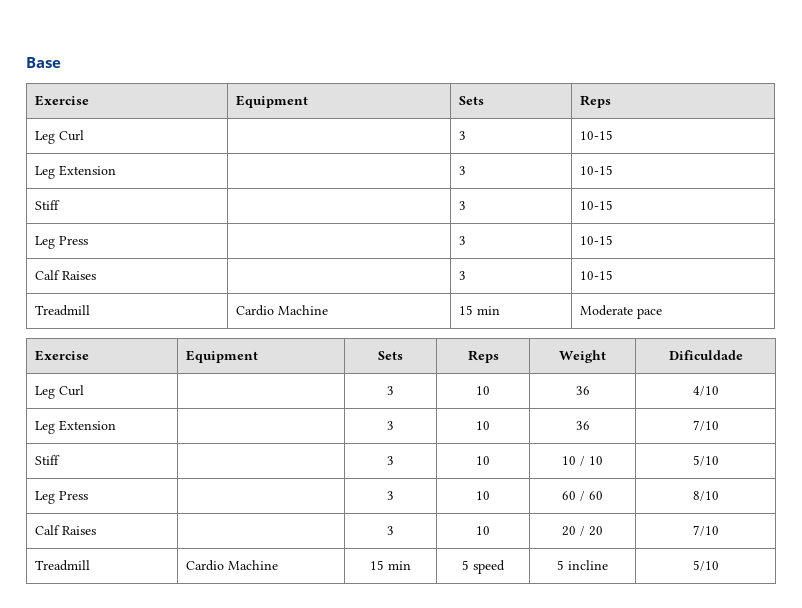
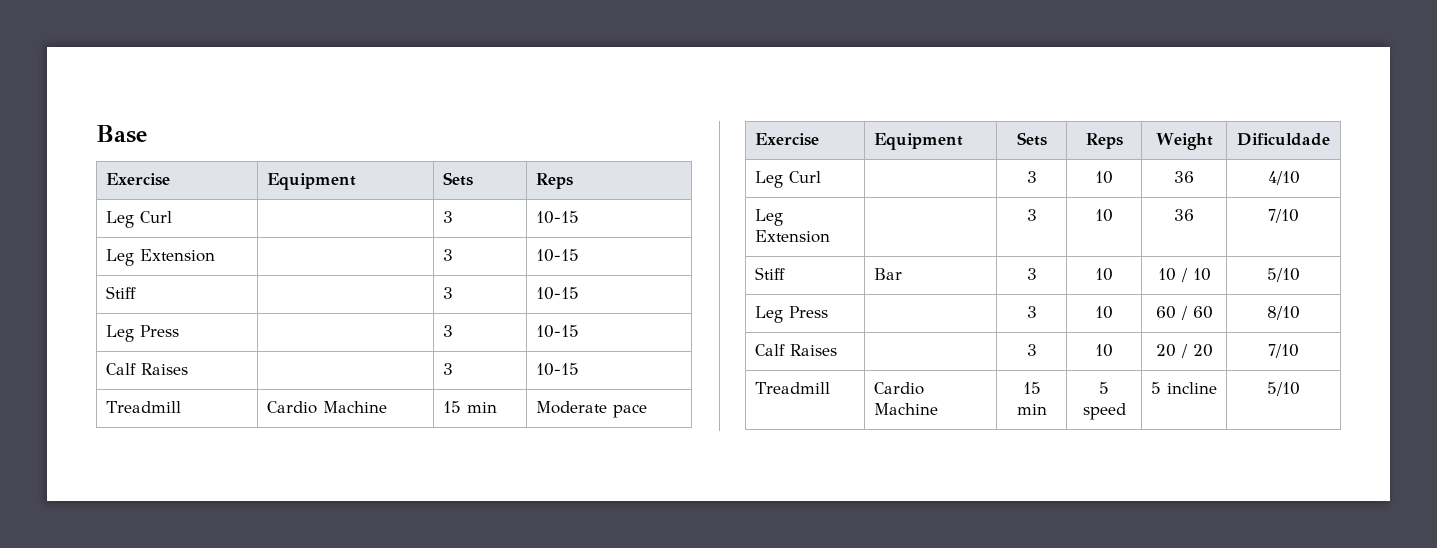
(61, 460) none -> [873,268,902,280] Bar

